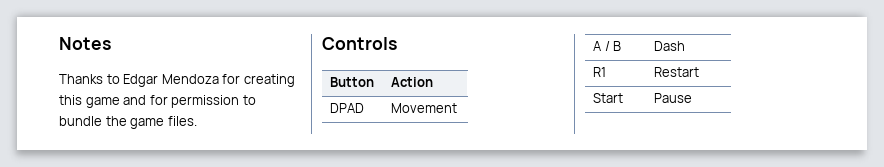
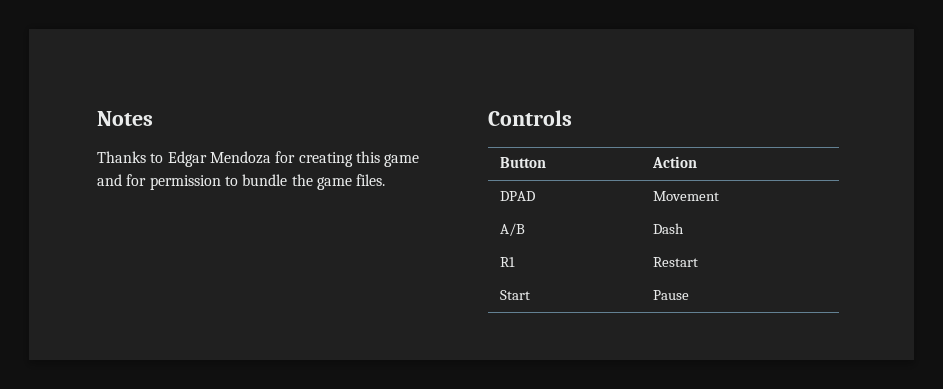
[593,41,622,51] A / B -> [499,223,525,236] A/B

